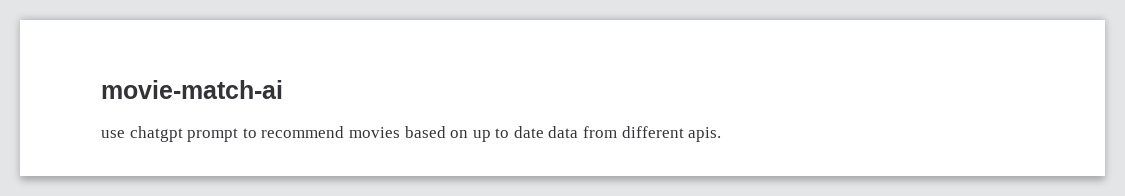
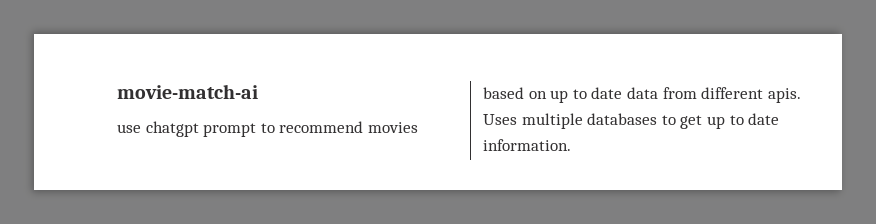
(722, 134) none -> [483,113,780,129] [483,139,571,151] Uses multiple databases to get up to date information.

